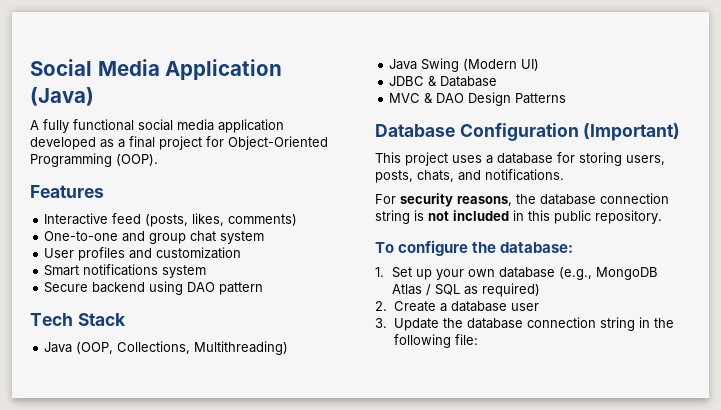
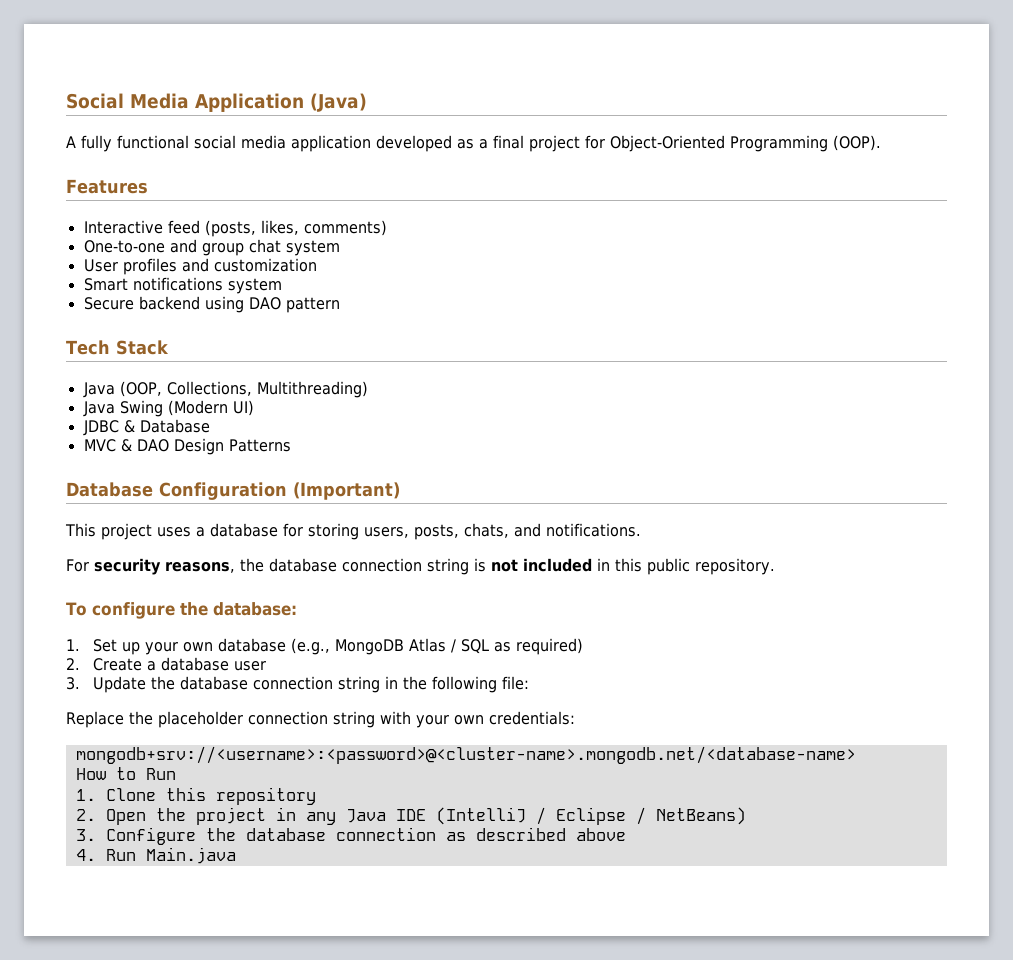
(478, 339) none -> [66,711,575,728] [75,746,856,764] [75,767,176,780] [75,787,316,805] [75,807,746,825] [75,827,626,845] [75,847,236,864] // Replace the placeholder connection string with your own credentials: // mongodb+srv://<username>:<password>@<cluster-name>.mongodb.net/<database-name> // How to Run // 1. Clone this repository // 2. Open the project in any Java IDE (IntelliJ / Eclipse / NetBeans) // 3. Configure the database connection as described above // 4. Run Main.java

